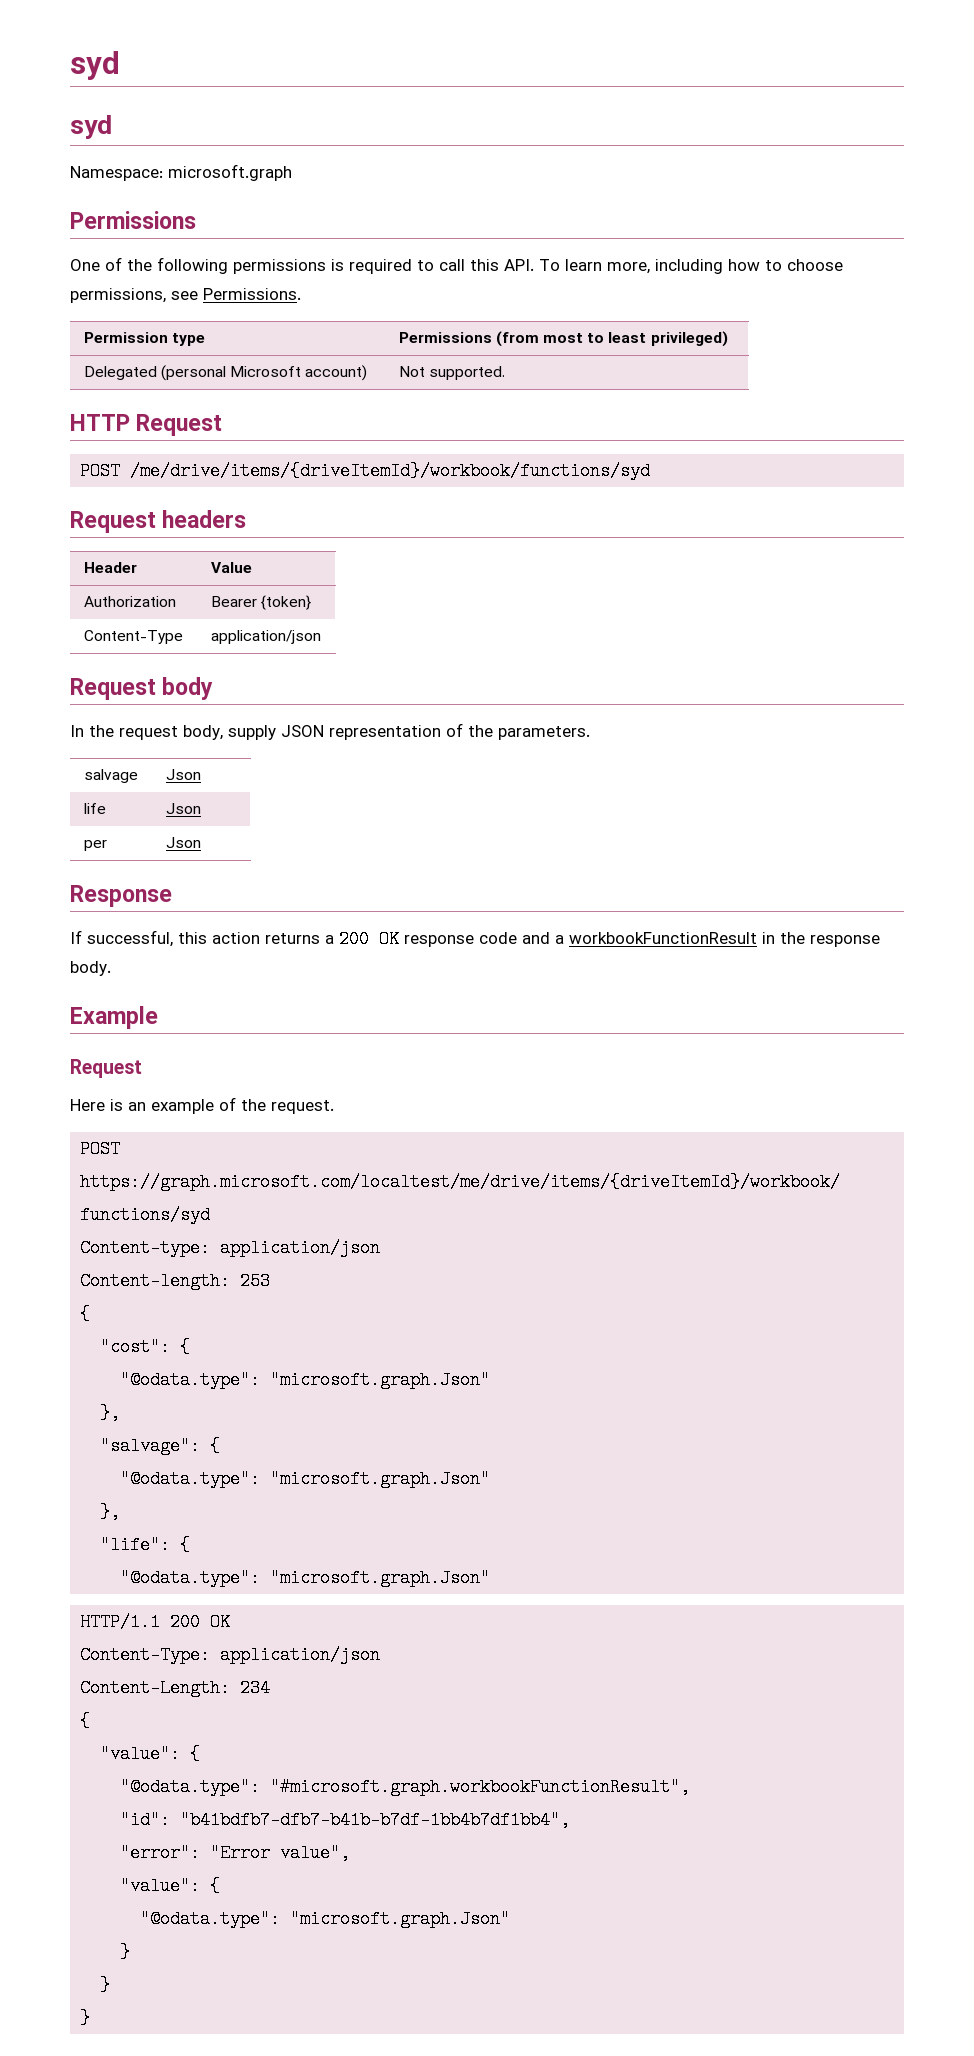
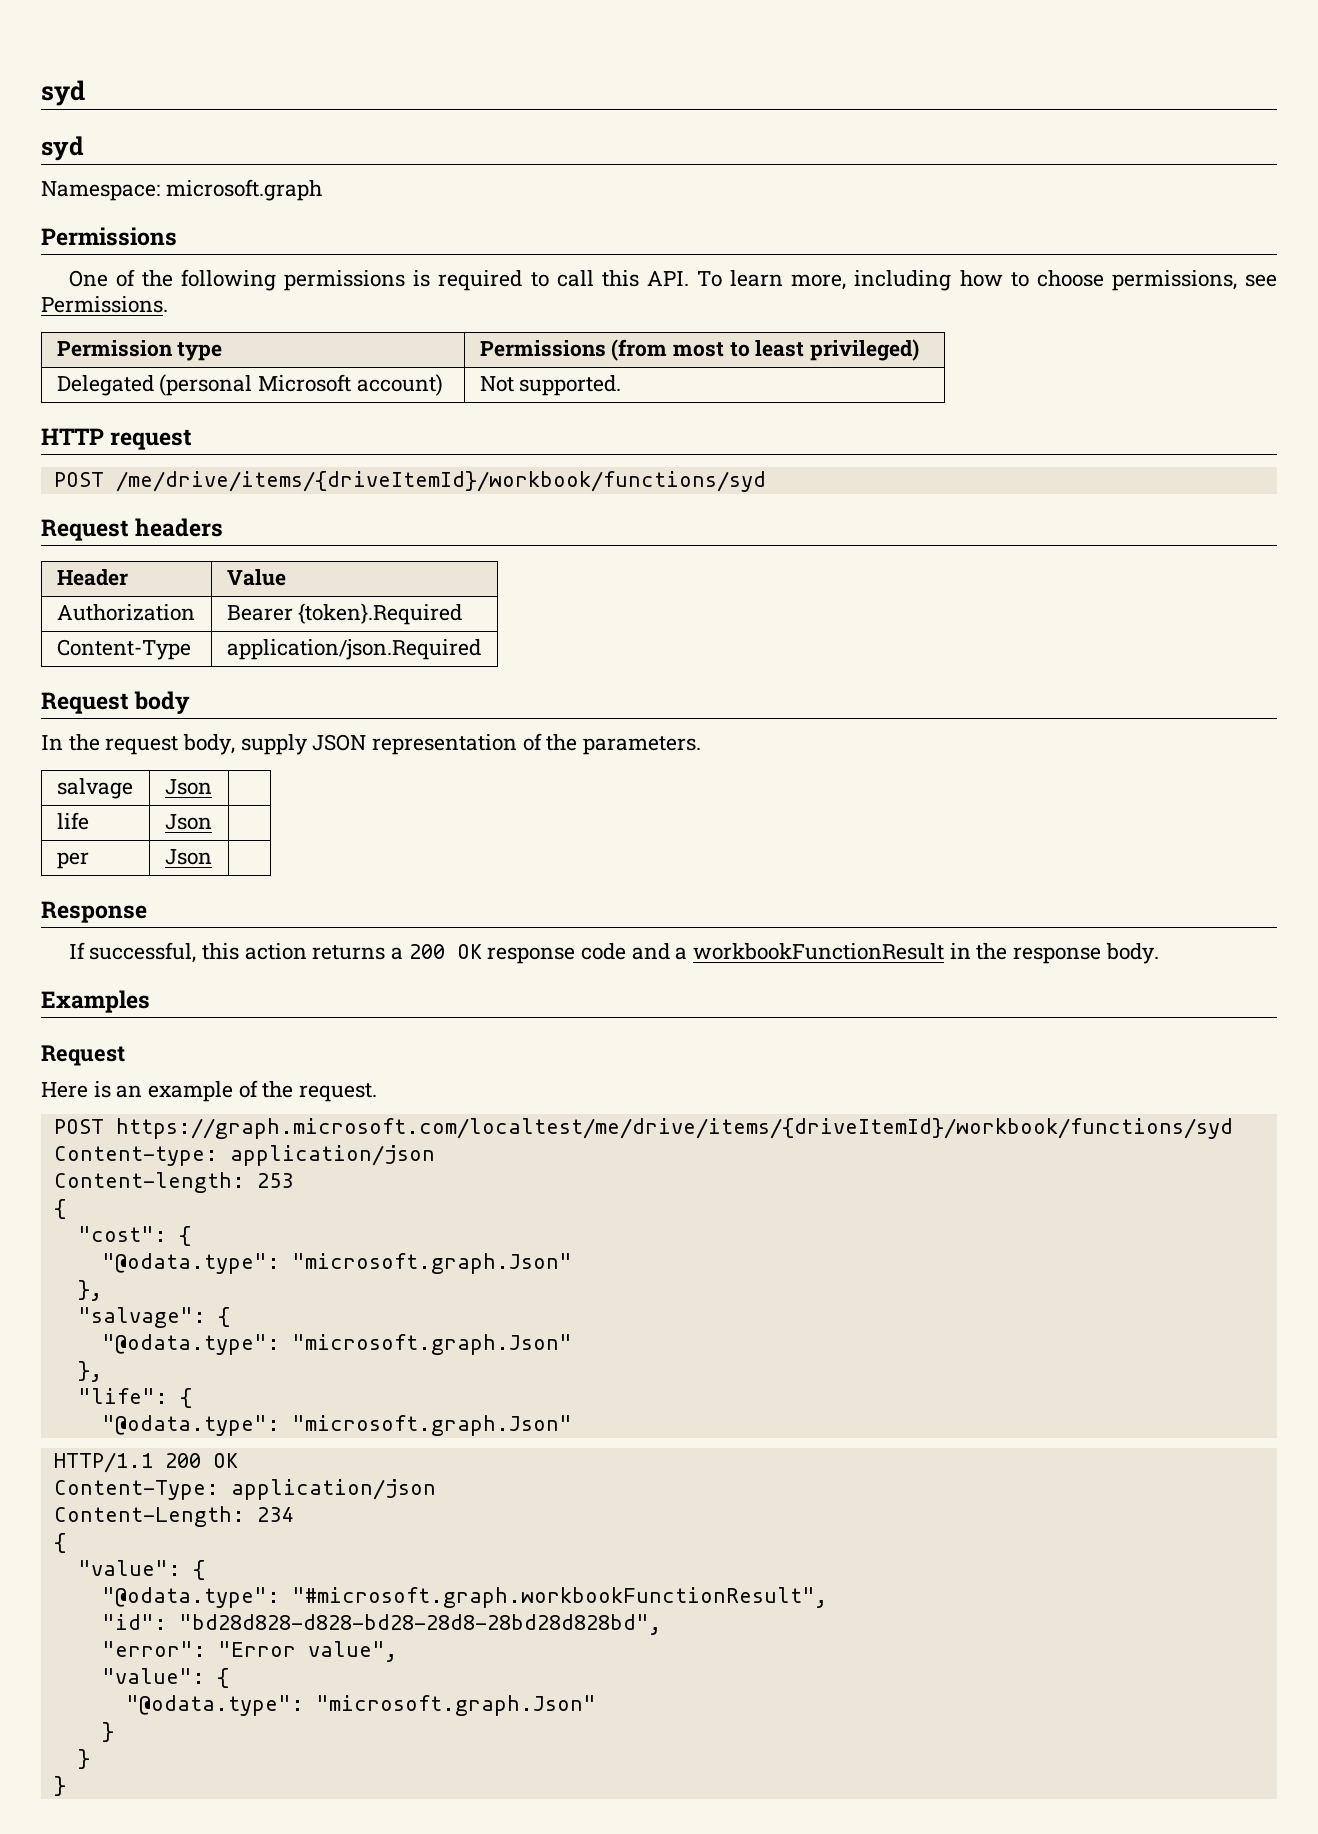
[136,414,223,436] Request -> [110,429,193,450] request
[260,595,311,610] {token} -> [298,603,463,625] {token}.Required
[210,630,321,644] application/json -> [226,639,481,660] application/json.Required
[70,1006,158,1029] Example -> [41,990,150,1013] Examples
[180,1811,571,1829] "b41bdfb7-dfb7-b41b-b7df-1bb4b7df1bb4", -> [178,1614,661,1635] "bd28d828-d828-bd28-28d8-28bd28d828bd",

